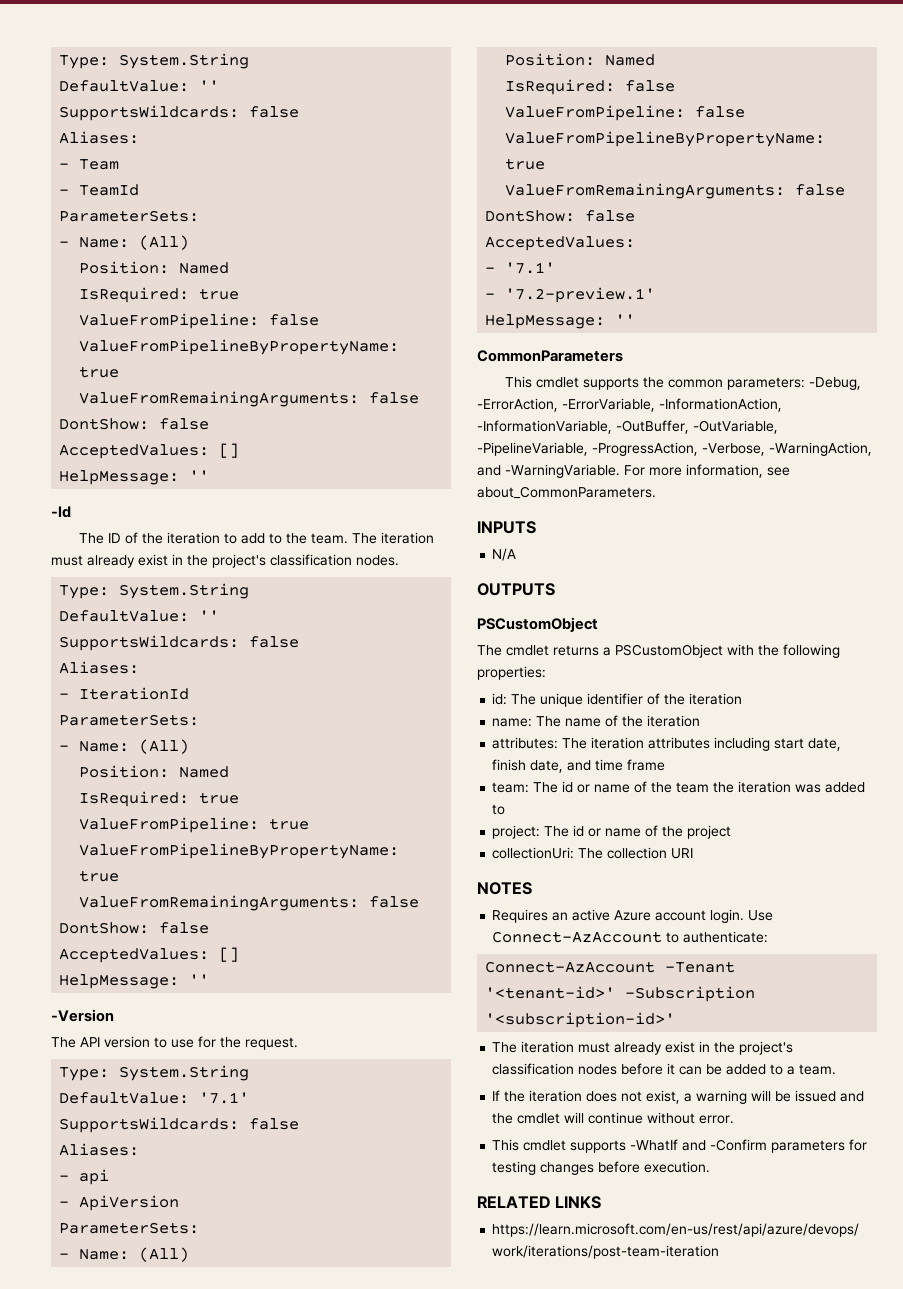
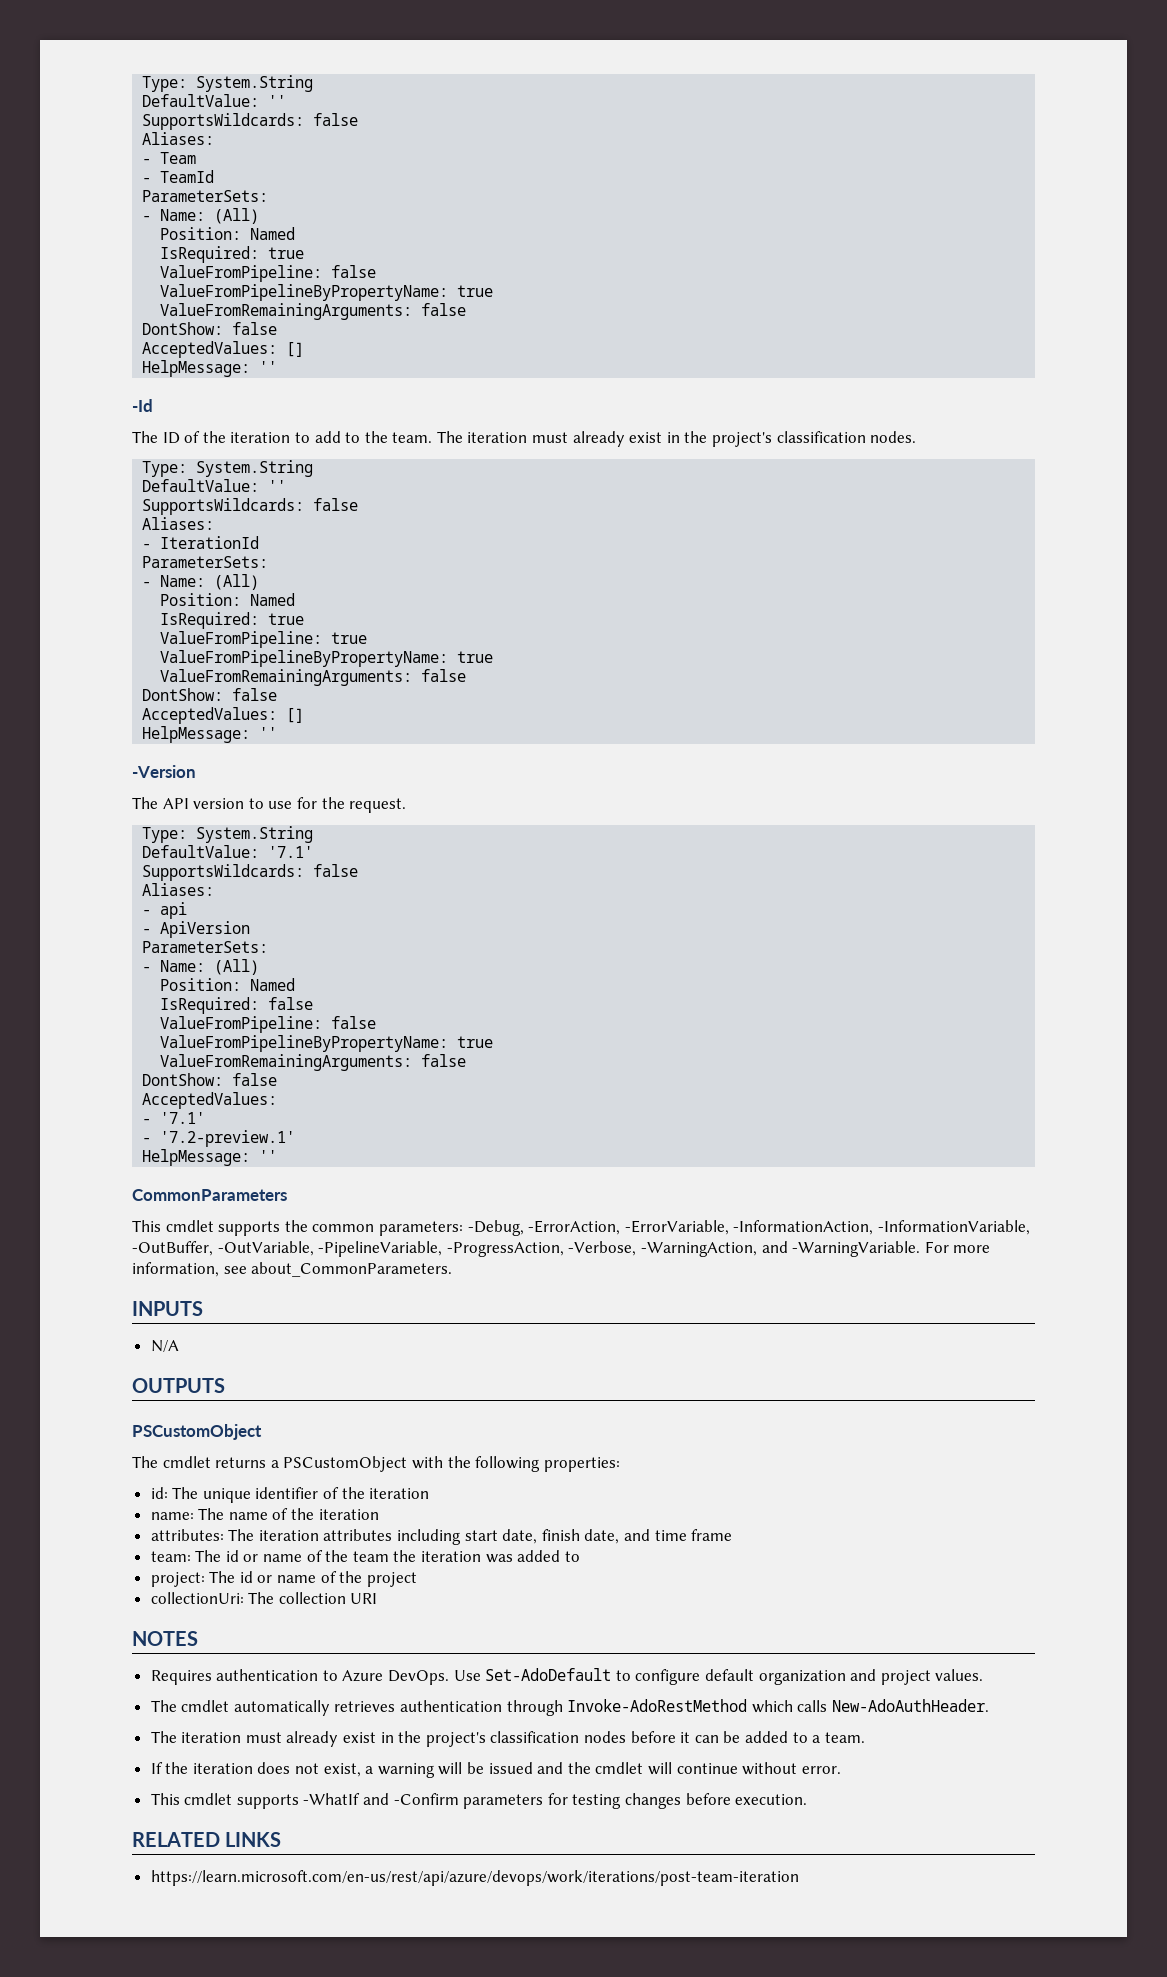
[552,909,774,923] [492,931,769,943] [485,961,736,973] [485,986,756,1002] [485,1012,676,1028] an active Azure account login. Use Connect-AzAccount to authenticate: // Connect-AzAccount -Tenant '<tenant-id>' -Subscription '<subscription-id>' -> [216,1668,984,1685] [150,1699,990,1716] authentication to Azure DevOps. Use Set-AdoDefault to configure default organization and project values. // The cmdlet automatically retrieves authentication through Invoke-AdoRestMethod which calls New-AdoAuthHeader.

